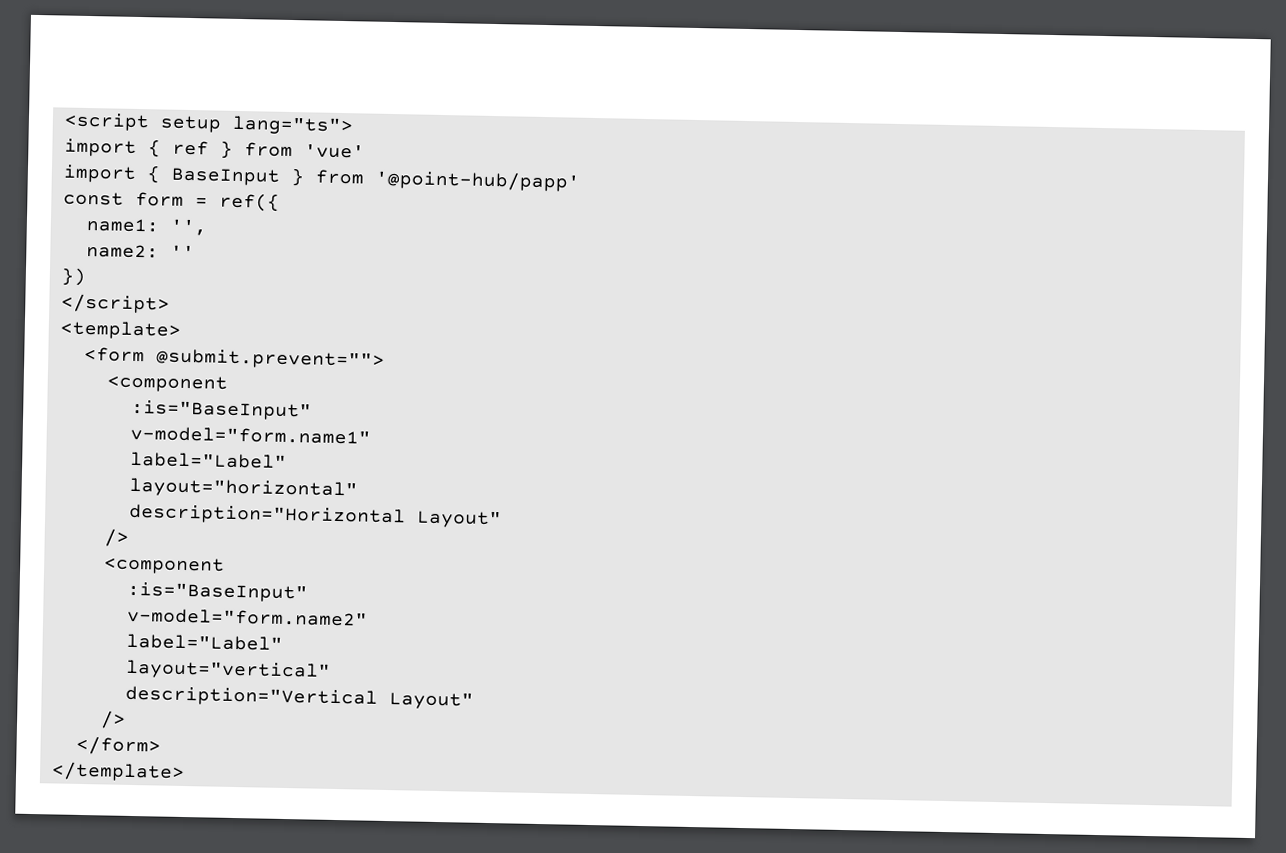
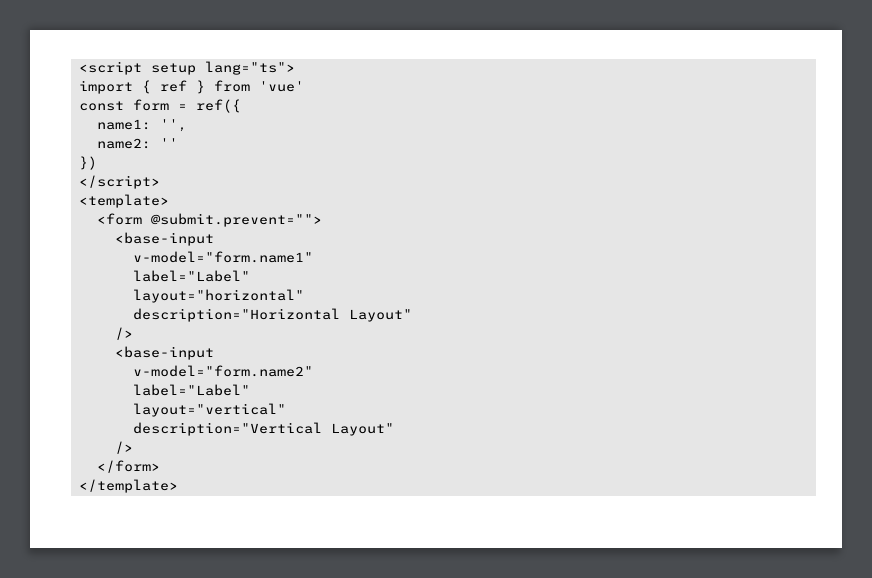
[63,164,580,192] // import { BaseInput } from '@point-hub/papp' -> (304, 86) none
[107,374,228,393] [131,399,312,421] <component // :is="BaseInput" -> [114,232,214,246] <base-input
[104,556,225,575] [127,581,308,603] <component // :is="BaseInput" -> [114,346,214,360] <base-input

